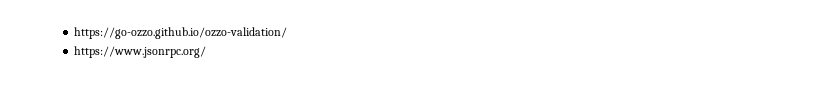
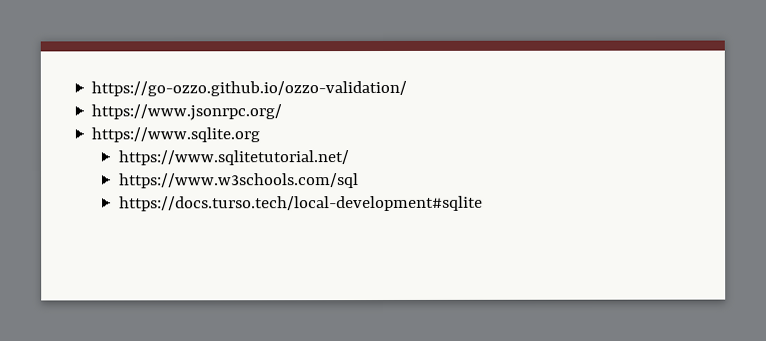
(207, 52) none -> [91,127,261,143] [117,150,349,166] [118,173,359,189] [118,195,483,212] // https://www.sqlite.org // https://www.sqlitetutorial.net/ // https://www.w3schools.com/sql // https://docs.turso.tech/local-development#sqlite

